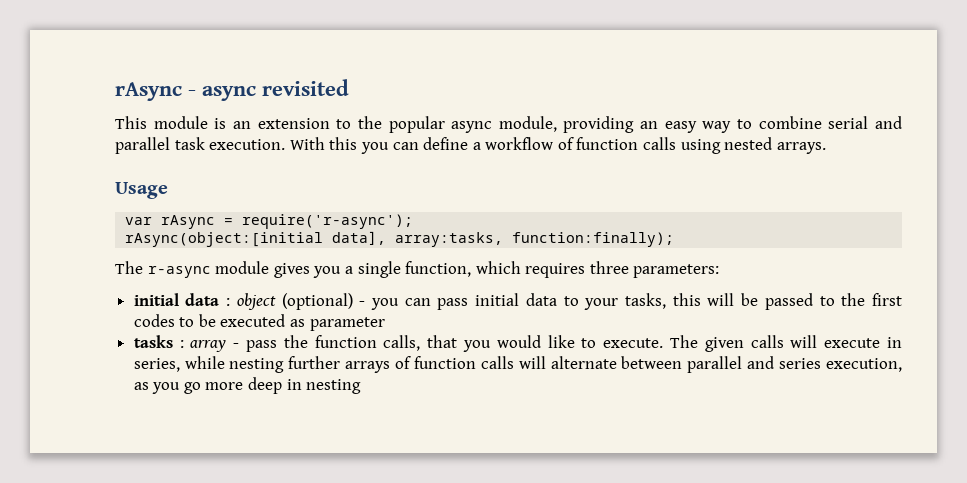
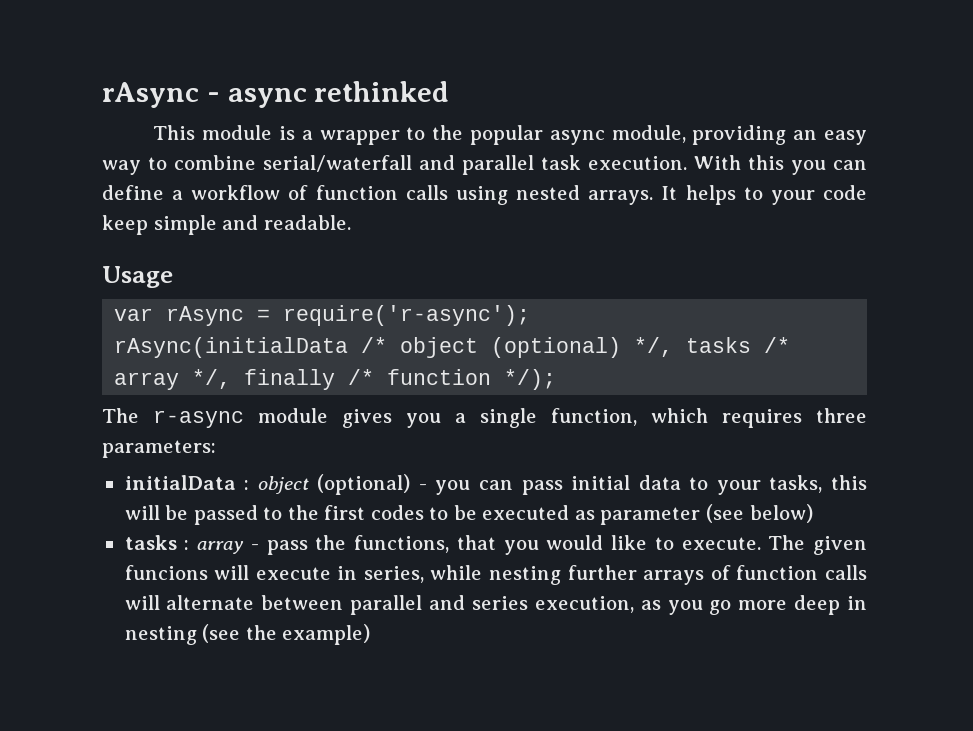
[262,79,349,96] revisited -> [314,81,450,102] rethinked
[232,118,330,129] an extension -> [301,130,400,145] a wrapper
[828,116,869,129] serial -> [263,155,412,172] serial/waterfall
(826, 148) none -> [661,185,868,205] [102,215,351,235] It helps to your code keep simple and readable.
[125,231,675,247] rAsync(object:[initial data], array:tasks, function:finally); -> [114,337,791,358] [114,369,557,390] rAsync(initialData /* object (optional) */, tasks /* array */, finally /* function */);
[133,293,220,306] initial data -> [124,475,236,490] initialData
(385, 324) none -> [705,504,813,523] (see below)
[314,335,421,351] function calls, -> [354,535,450,553] functions,
[750,335,784,348] calls -> [124,565,208,580] funcions
(362, 386) none -> [202,624,371,645] (see the example)

